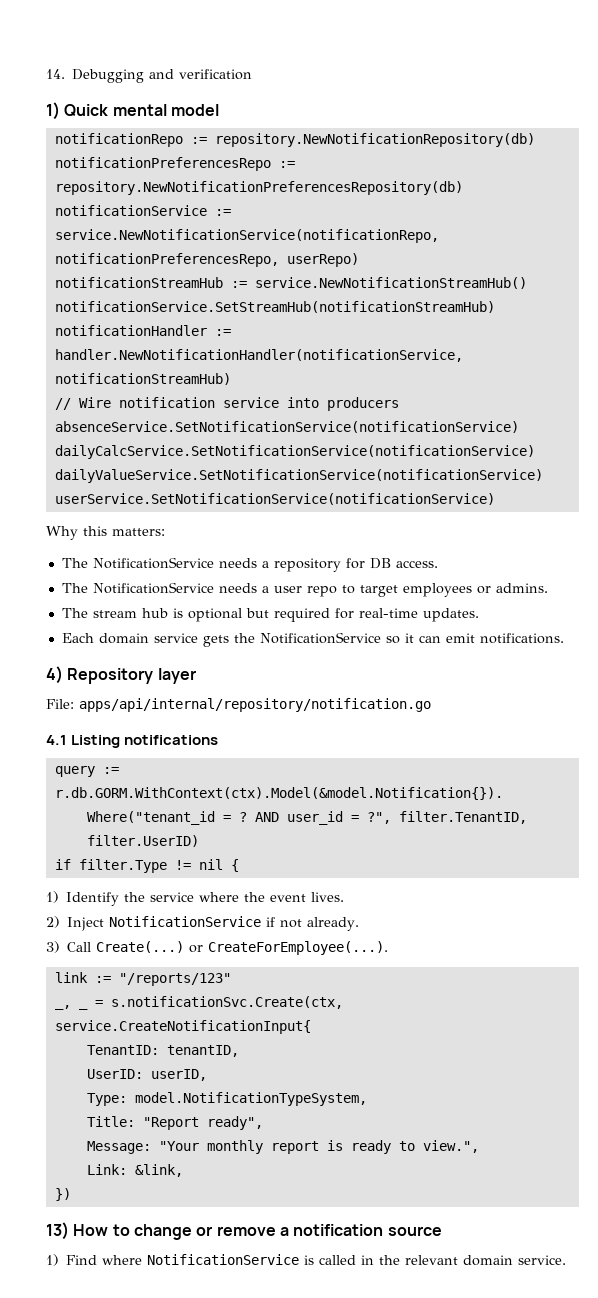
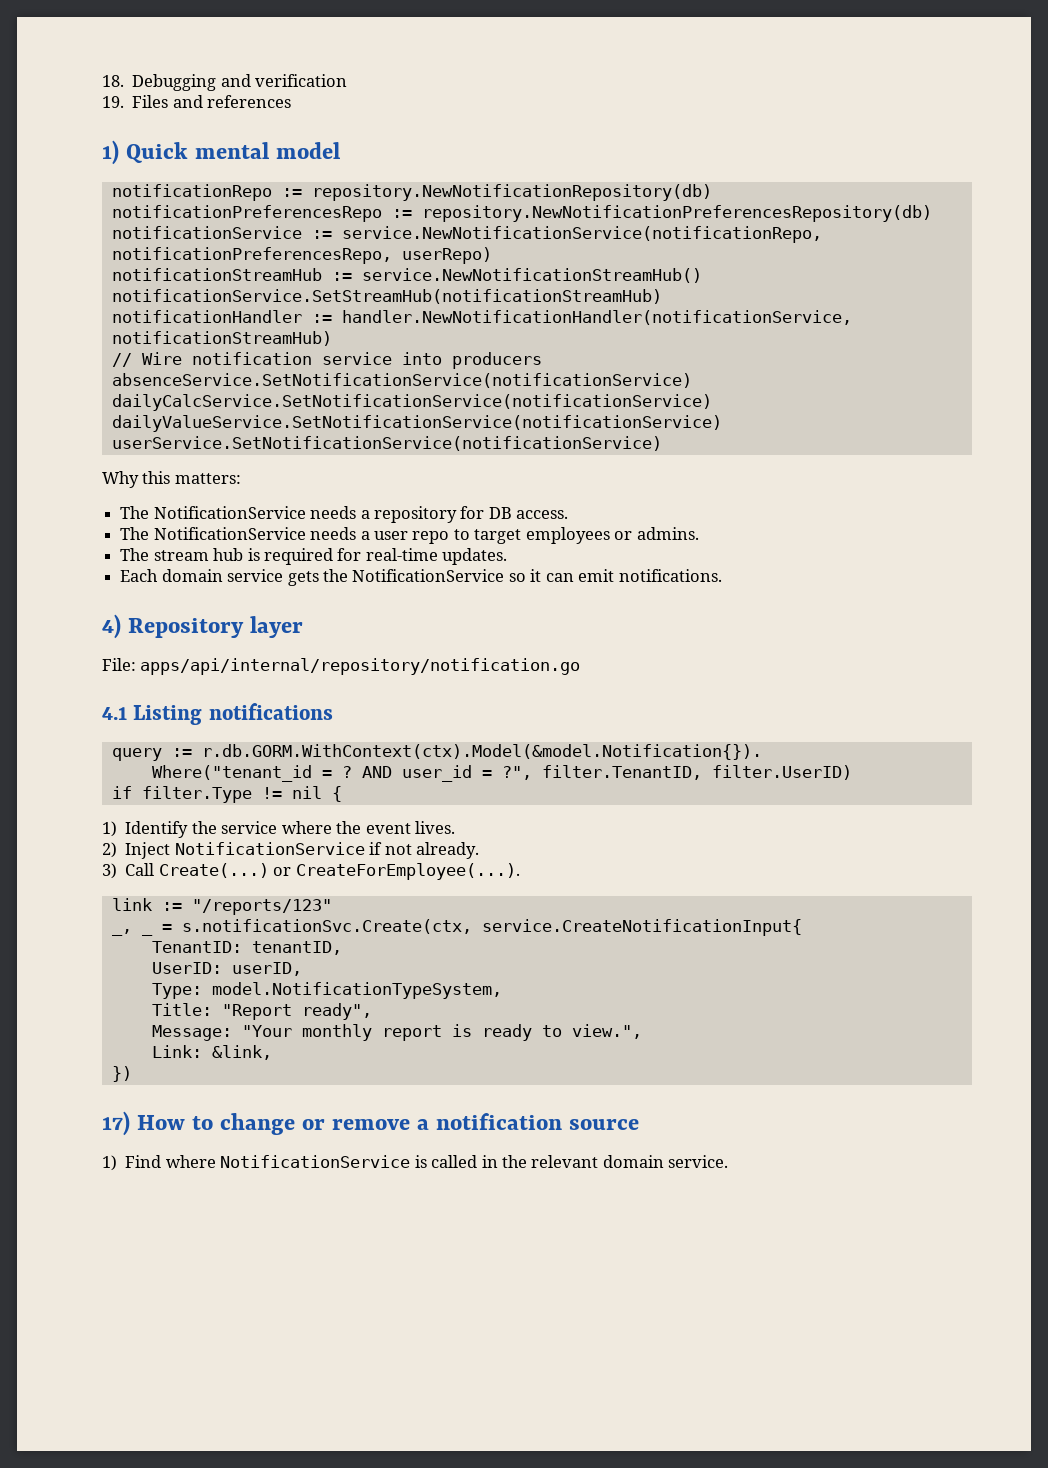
[46,69,65,79] 14. -> [102,75,124,87] 18.
(253, 74) none -> [102,95,292,108] // 19. Files and references
[187,608,269,622] optional but -> (260, 554) none
[46,1222,69,1240] 13) -> [102,1111,130,1136] 17)

